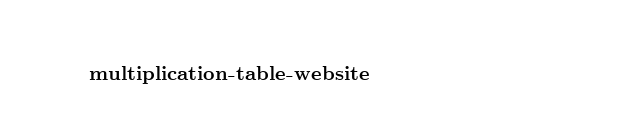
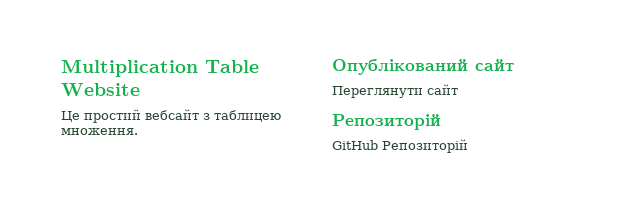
[89,66,370,84] multiplication-table-website -> [61,59,259,77] [61,83,140,96] [61,109,281,123] [61,128,138,135] [332,59,514,75] [332,84,458,98] [332,114,441,130] [332,139,468,153] Multiplication Table Website // Це простий вебсайт з таблицею множення. // Опублікований сайт // Переглянути сайт // Репозиторій // GitHub Репозиторій

